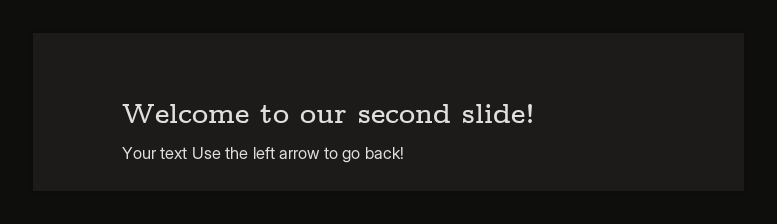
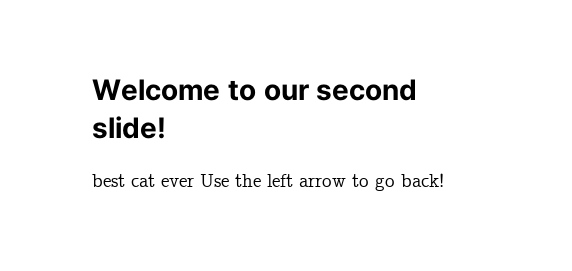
[122,147,188,159] Your text -> [92,174,194,187] best cat ever

